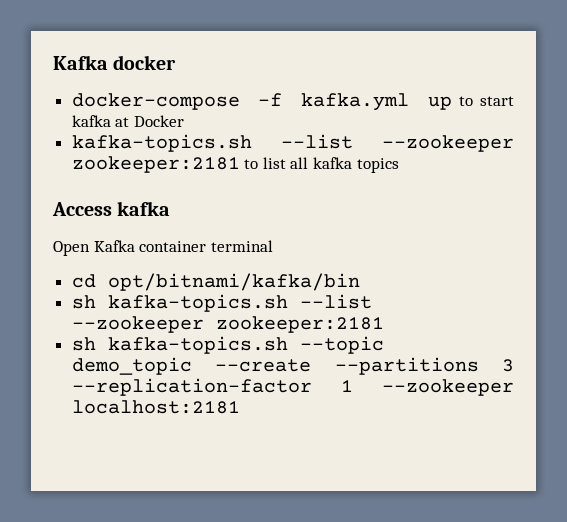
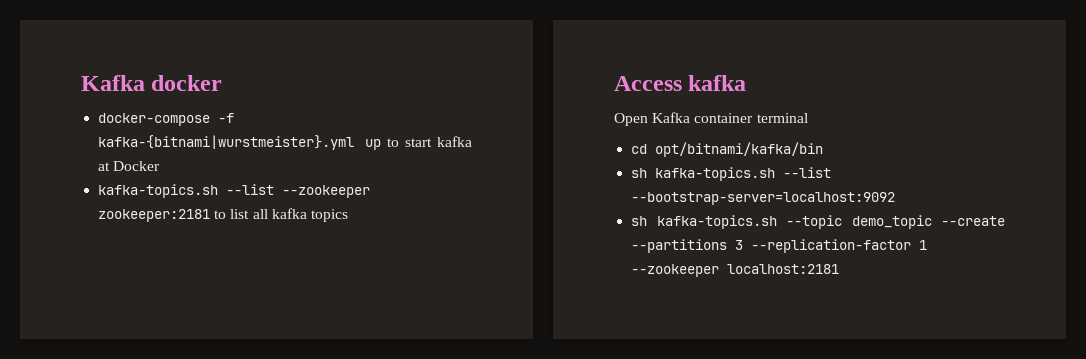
[301,93,410,111] kafka.yml -> [98,135,355,150] kafka-{bitnami|wurstmeister}.yml
[71,316,384,333] --zookeeper zookeeper:2181 -> [631,192,896,205] --bootstrap-server=localhost:9092

